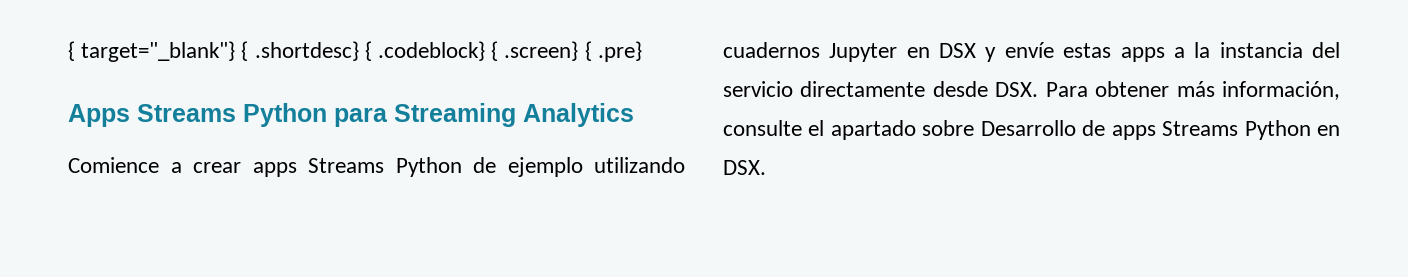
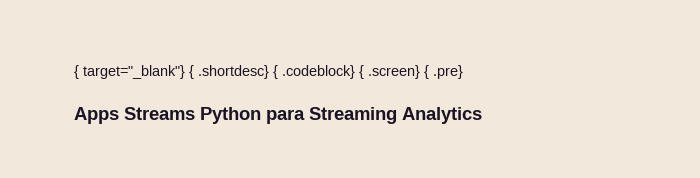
[68,157,685,177] [723,42,1340,62] [723,81,1340,100] [723,120,1340,140] [723,160,766,175] // Comience a crear apps Streams Python de ejemplo utilizando cuadernos Jupyter en DSX y envíe estas apps a la instancia del servicio directamente desde DSX. Para obtener más información, consulte el apartado sobre Desarrollo de apps Streams Python en DSX. -> (482, 115) none

